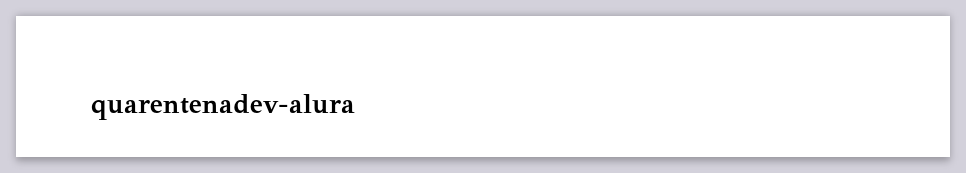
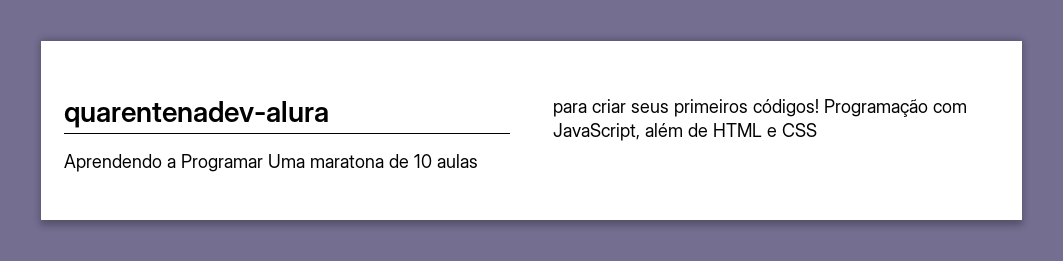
(355, 107) none -> [64,154,478,172] [553,99,967,117] [553,123,817,141] // Aprendendo a Programar Uma maratona de 10 aulas para criar seus primeiros códigos! Programação com JavaScript, além de HTML e CSS

